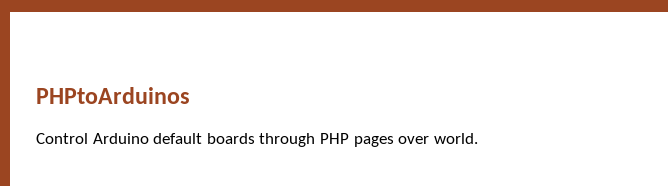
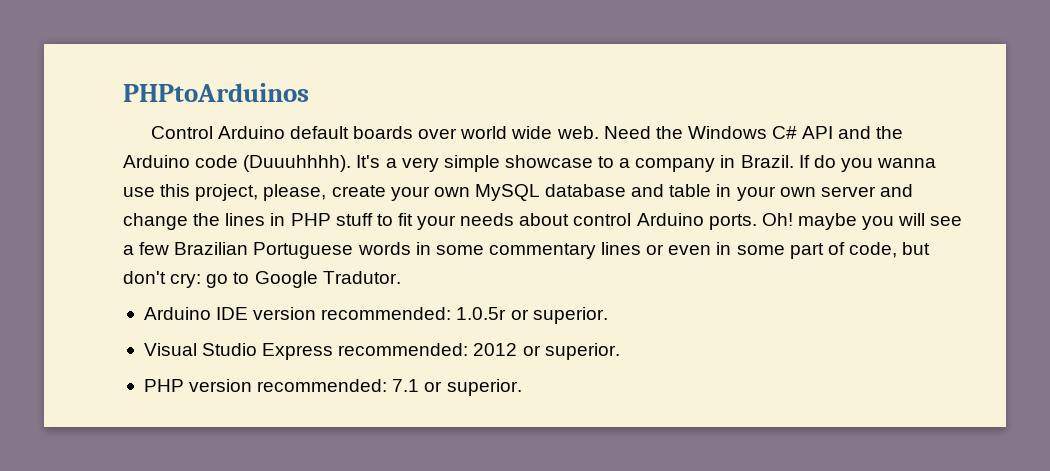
[259,133,478,147] through PHP pages over world. -> [418,126,904,139] [123,155,937,172] [123,184,913,201] [123,213,963,230] [123,242,931,259] [123,271,401,288] [143,307,608,324] [143,343,620,360] [143,379,522,396] over world wide web. Need the Windows C# API and the Arduino code (Duuuhhhh). It's a very simple showcase to a company in Brazil. If do you wanna use this project, please, create your own MySQL database and table in your own server and change the lines in PHP stuff to fit your needs about control Arduino ports. Oh! maybe you will see a few Brazilian Portuguese words in some commentary lines or even in some part of code, but don't cry: go to Google Tradutor. // Arduino IDE version recommended: 1.0.5r or superior. // Visual Studio Express recommended: 2012 or superior. // PHP version recommended: 7.1 or superior.

